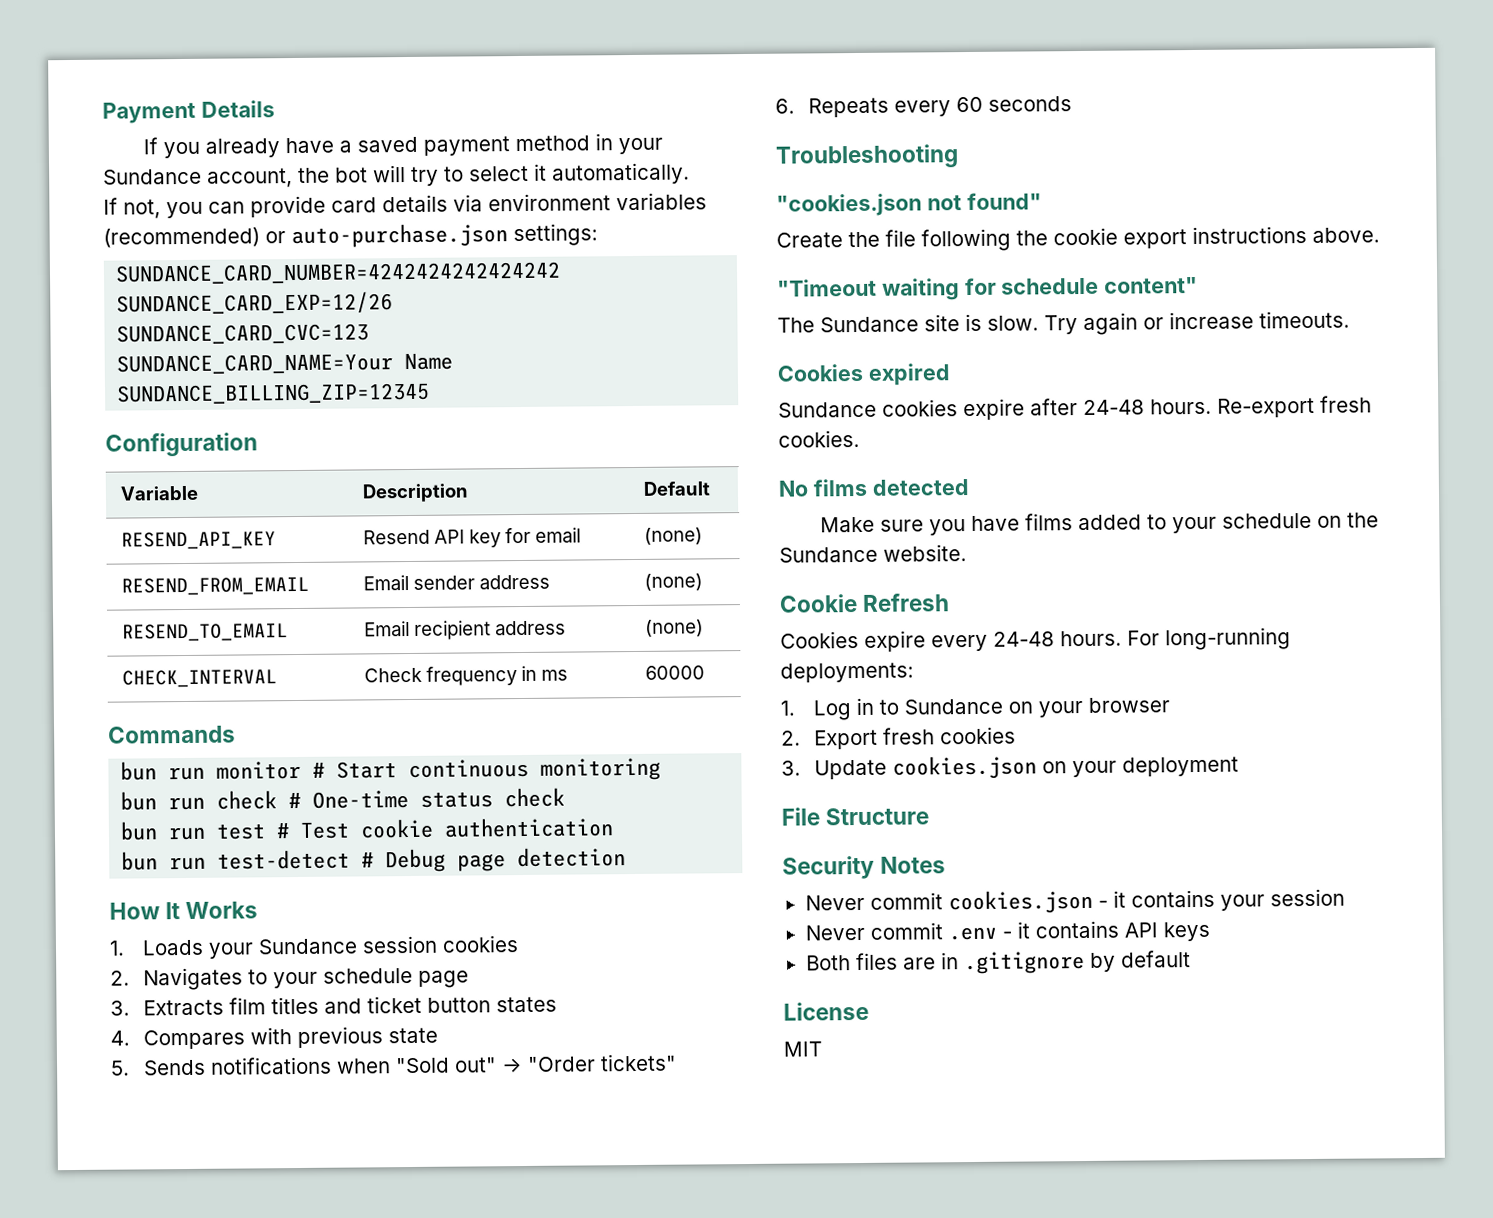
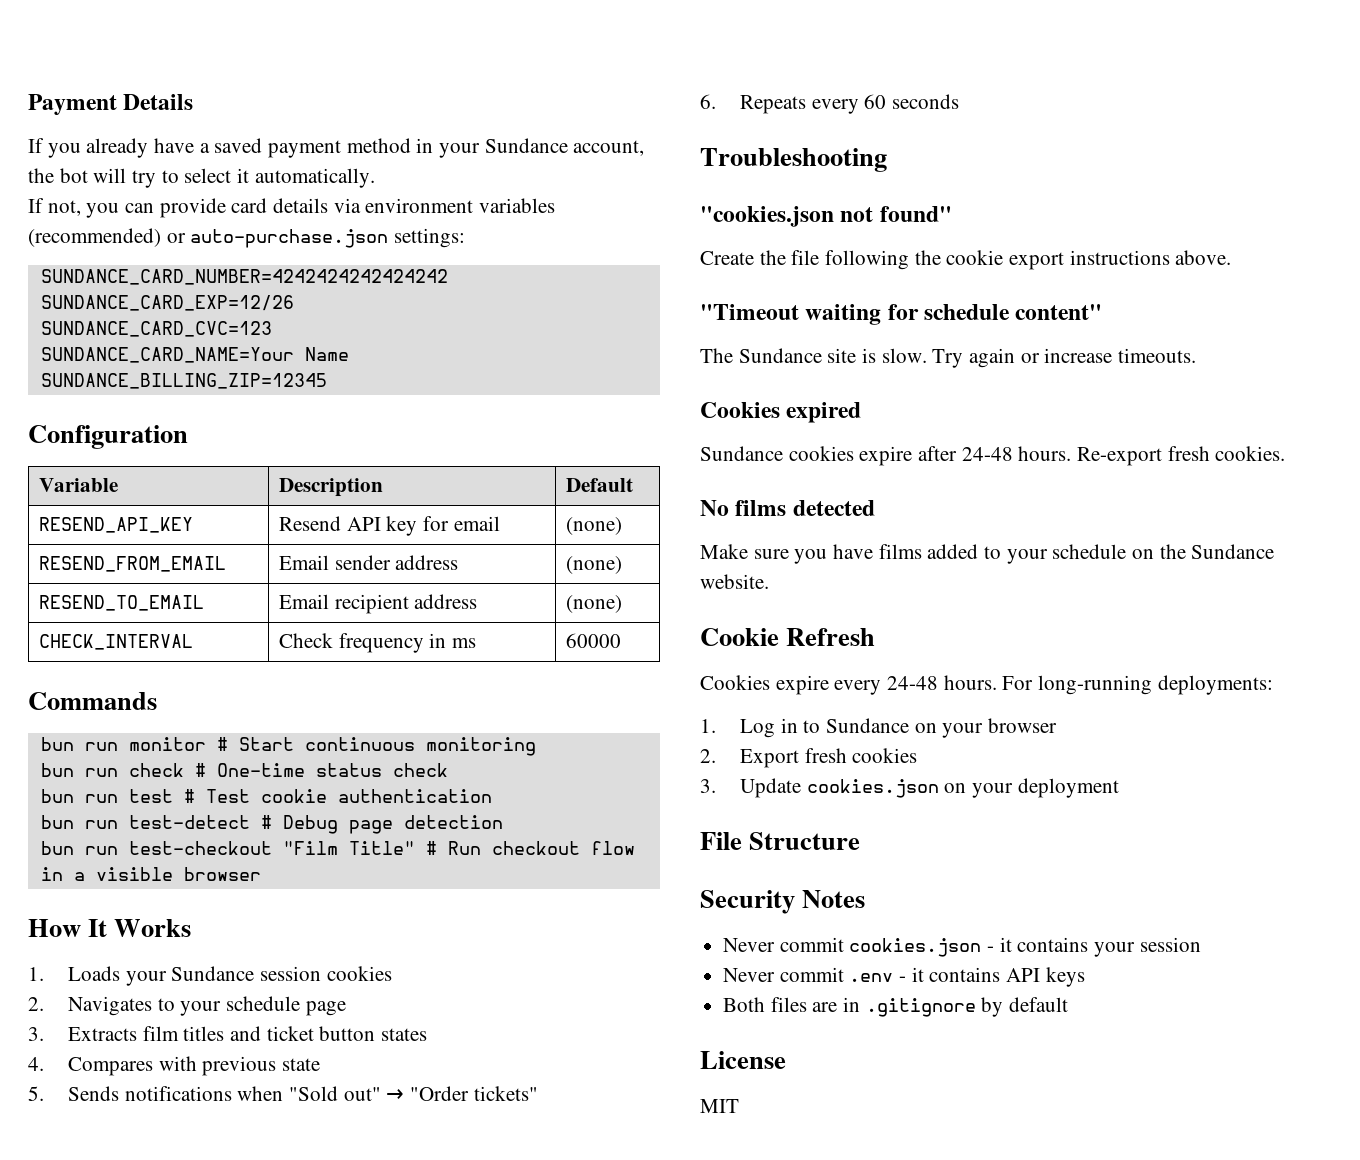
(627, 857) none -> [40,841,635,855] [40,867,261,881] // bun run test-checkout "Film Title" # Run checkout flow in a visible browser

